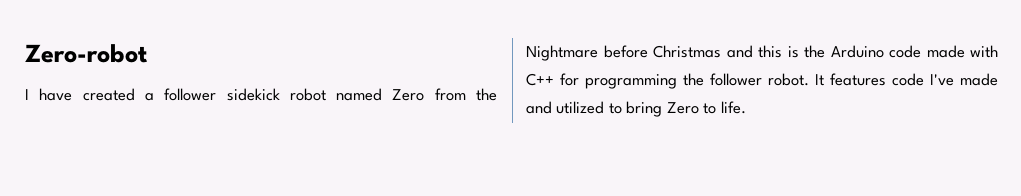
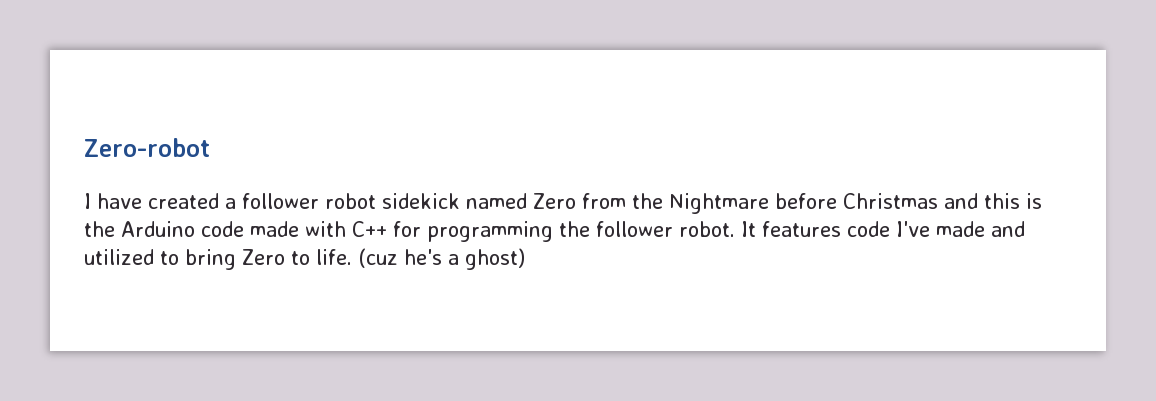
[226,88,326,101] sidekick robot -> [325,193,460,209] robot sidekick
(746, 107) none -> [358,248,525,270] (cuz he's a ghost)

